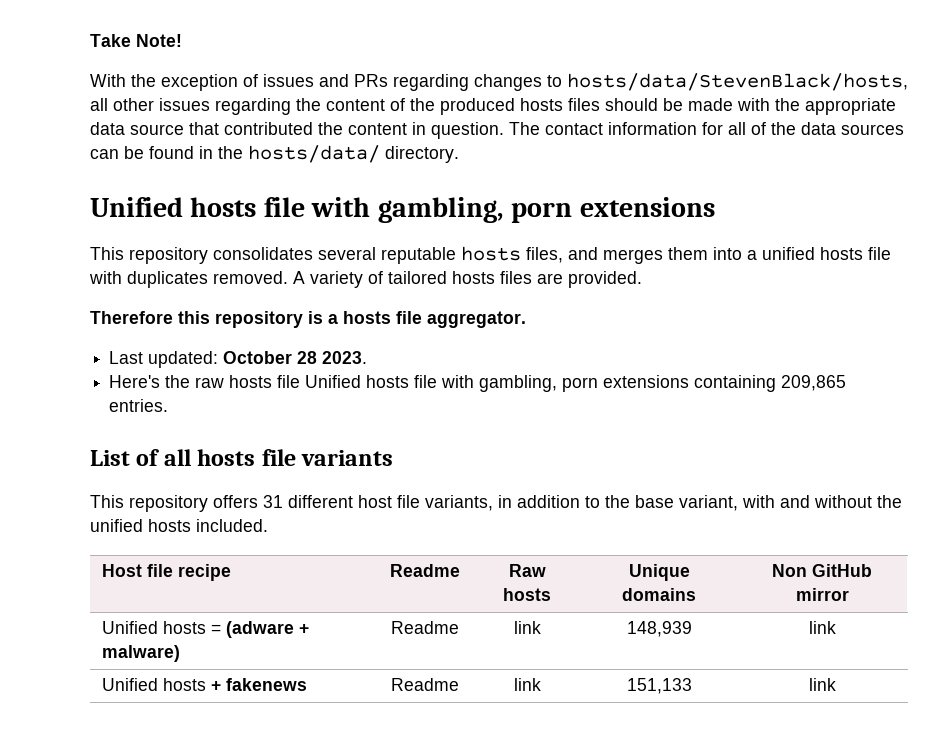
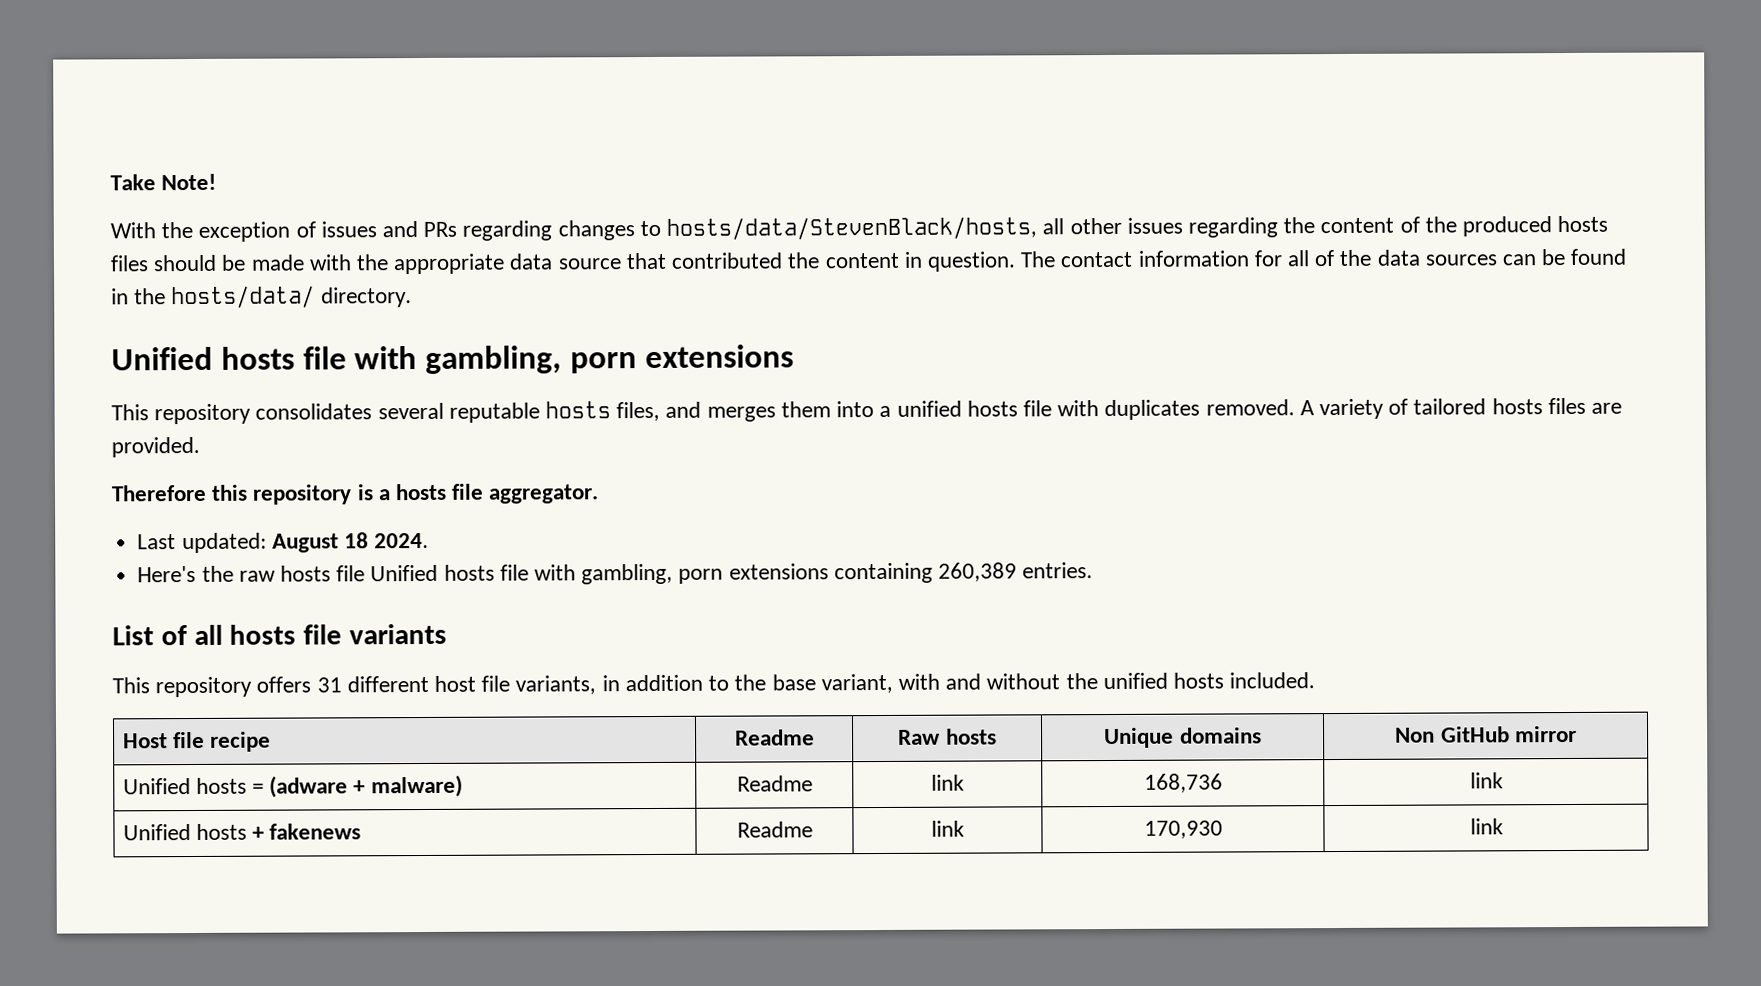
[223,351,368,364] October 28 2023. -> [271,532,430,553] August 18 2024.
[781,375,847,391] 209,865 -> [938,562,1018,582] 260,389
[626,621,692,637] 148,939 -> [1143,773,1223,793] 168,736
[626,678,692,694] 151,133 -> [1143,820,1223,839] 170,930

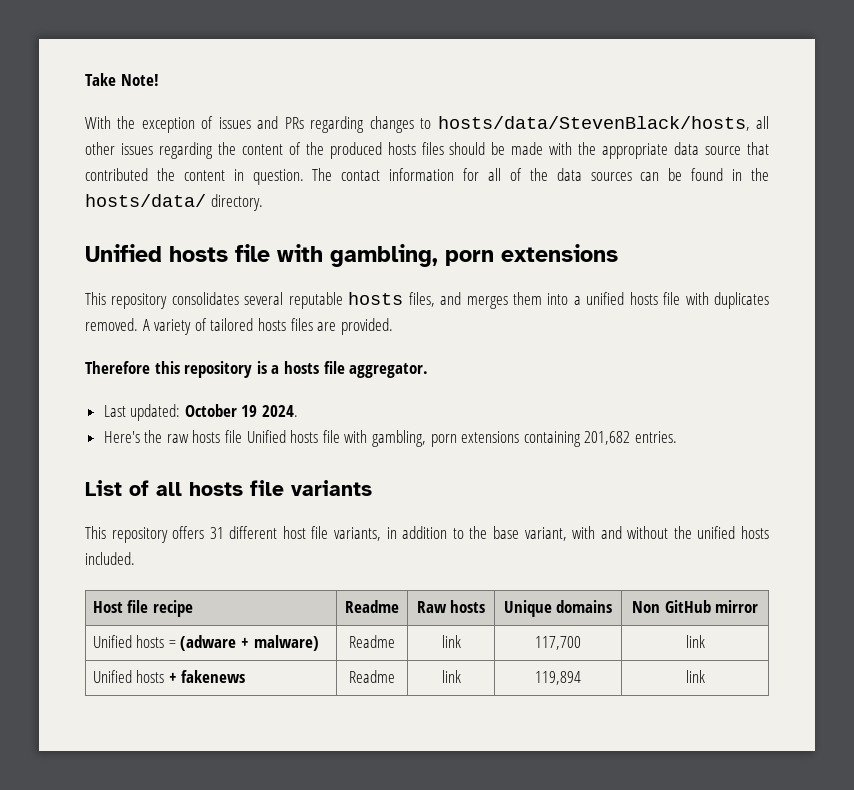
[271,532,369,553] August 18 -> [184,404,258,417] October 19
[938,562,1018,582] 260,389 -> [584,431,631,445] 201,682
[1143,773,1223,793] 168,736 -> [535,636,581,650] 117,700
[1143,820,1223,839] 170,930 -> [535,671,581,685] 119,894

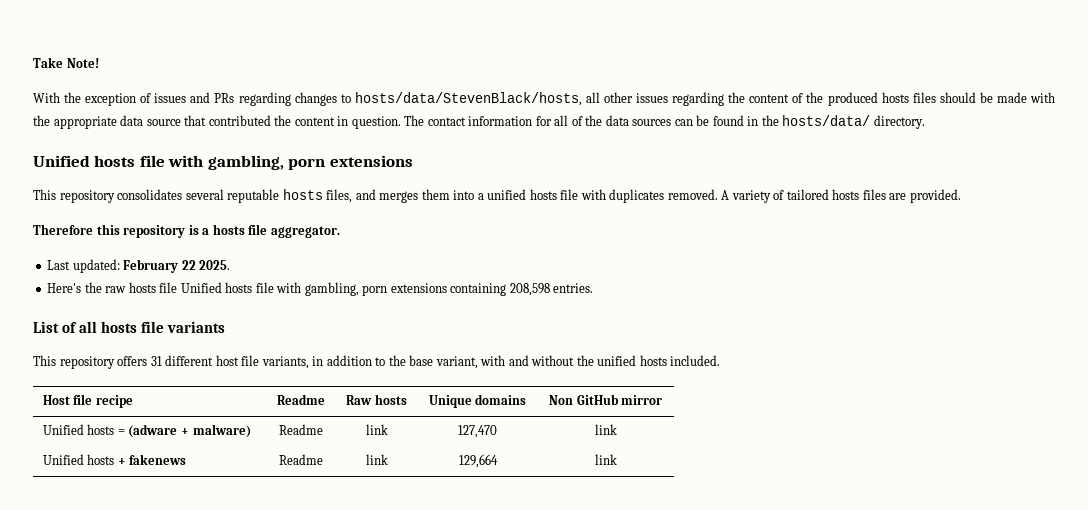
[184,404,299,417] October 19 2024. -> [123,259,231,273] February 22 2025.
[584,431,631,445] 201,682 -> [509,283,550,296] 208,598
[535,636,581,650] 117,700 -> [458,425,497,438] 127,470
[535,671,581,685] 119,894 -> [458,454,498,468] 129,664

